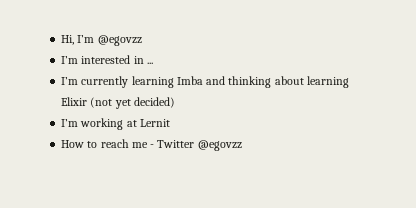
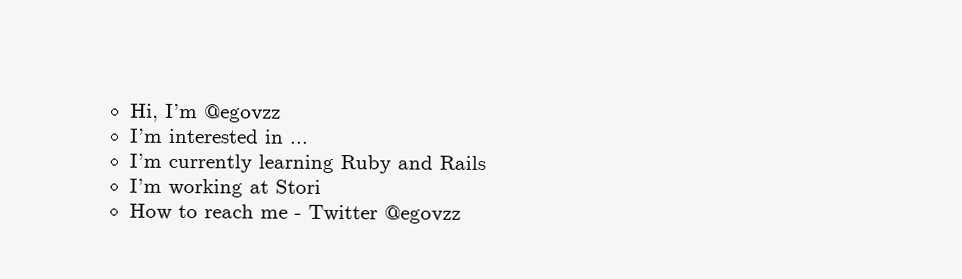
[176,76,349,88] [61,97,175,109] Imba and thinking about learning Elixir (not yet decided) -> [339,155,486,174] Ruby and Rails
[139,119,170,127] Lernit -> [274,179,321,194] Stori

